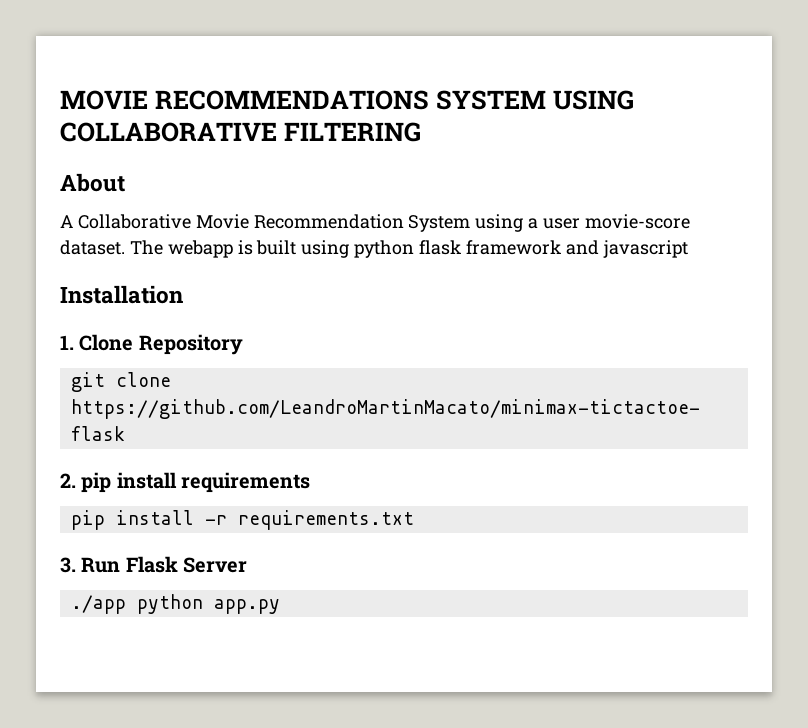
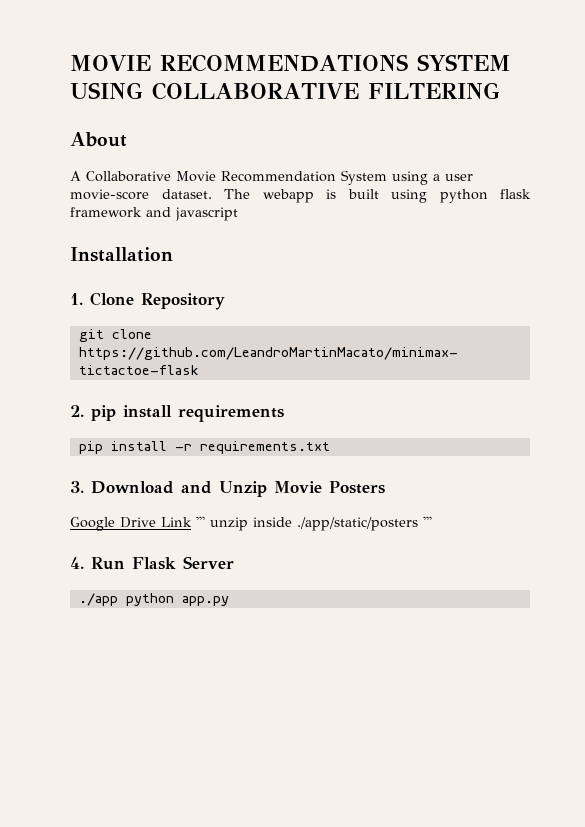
(76, 565) none -> [91,481,385,497] [70,516,432,531] [70,557,84,569] Download and Unzip Movie Posters // Google Drive Link ''' unzip inside ./app/static/posters ''' // 4.

